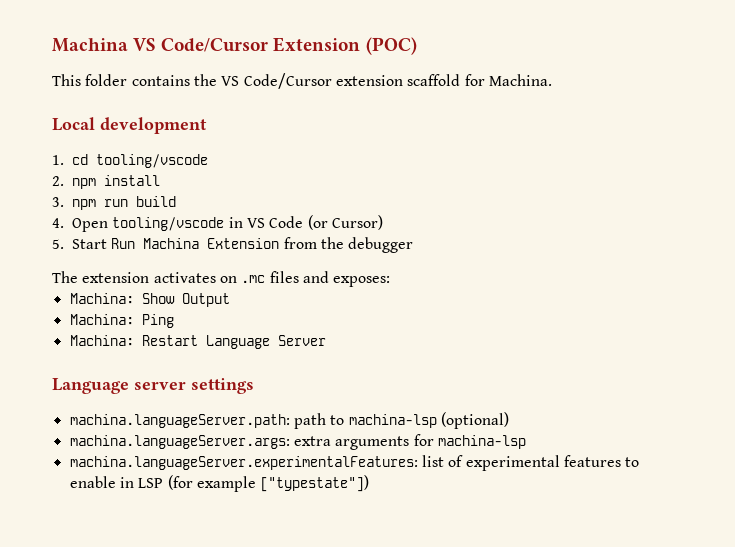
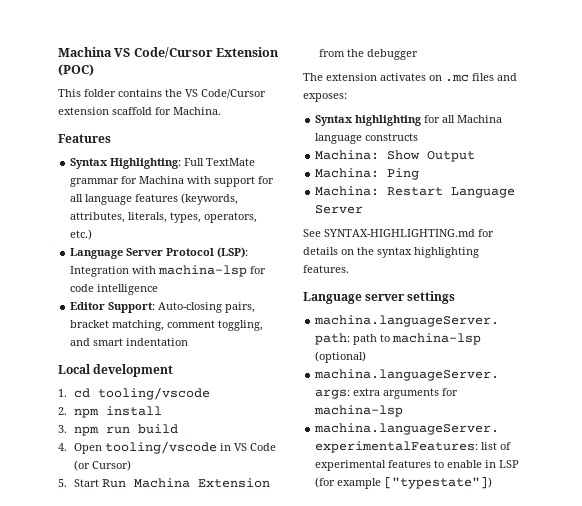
(552, 80) none -> [58,134,111,143] [70,158,256,169] [70,176,275,187] [70,193,239,205] [70,212,258,223] [70,229,93,240] [70,247,249,259] [70,265,267,277] [70,284,159,295] [70,302,256,313] [70,320,264,331] [70,338,189,346] // Features // Syntax Highlighting: Full TextMate grammar for Machina with support for all language features (keywords, attributes, literals, types, operators, etc.) // Language Server Protocol (LSP): Integration with machina-lsp for code intelligence // Editor Support: Auto-closing pairs, bracket matching, comment toggling, and smart indentation
(391, 281) none -> [315,115,503,126] [315,133,419,144] // Syntax highlighting for all Machina language constructs
(326, 340) none -> [303,229,494,237] [303,247,479,258] [303,265,349,273] // See SYNTAX-HIGHLIGHTING.md for details on the syntax highlighting features.

